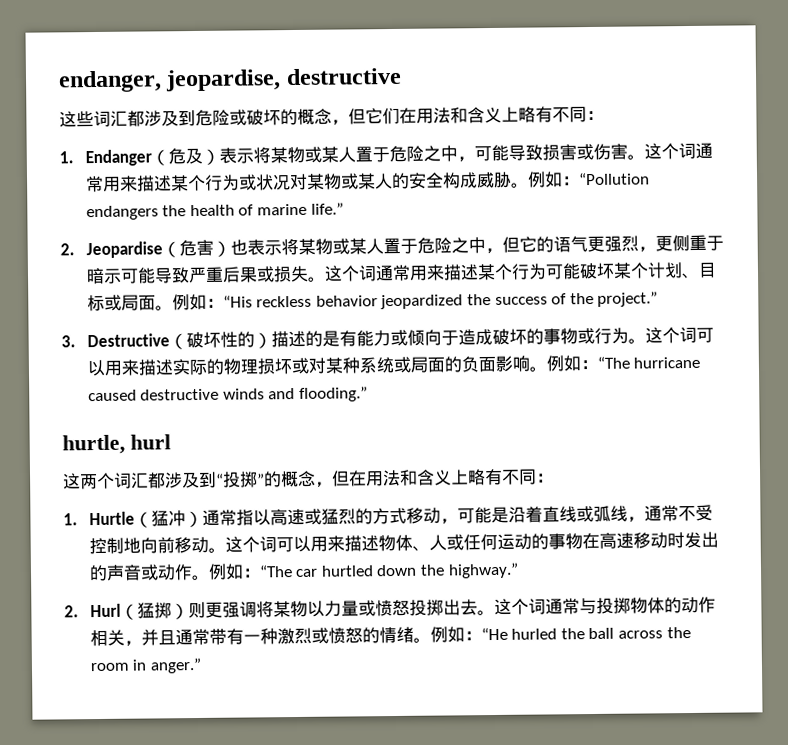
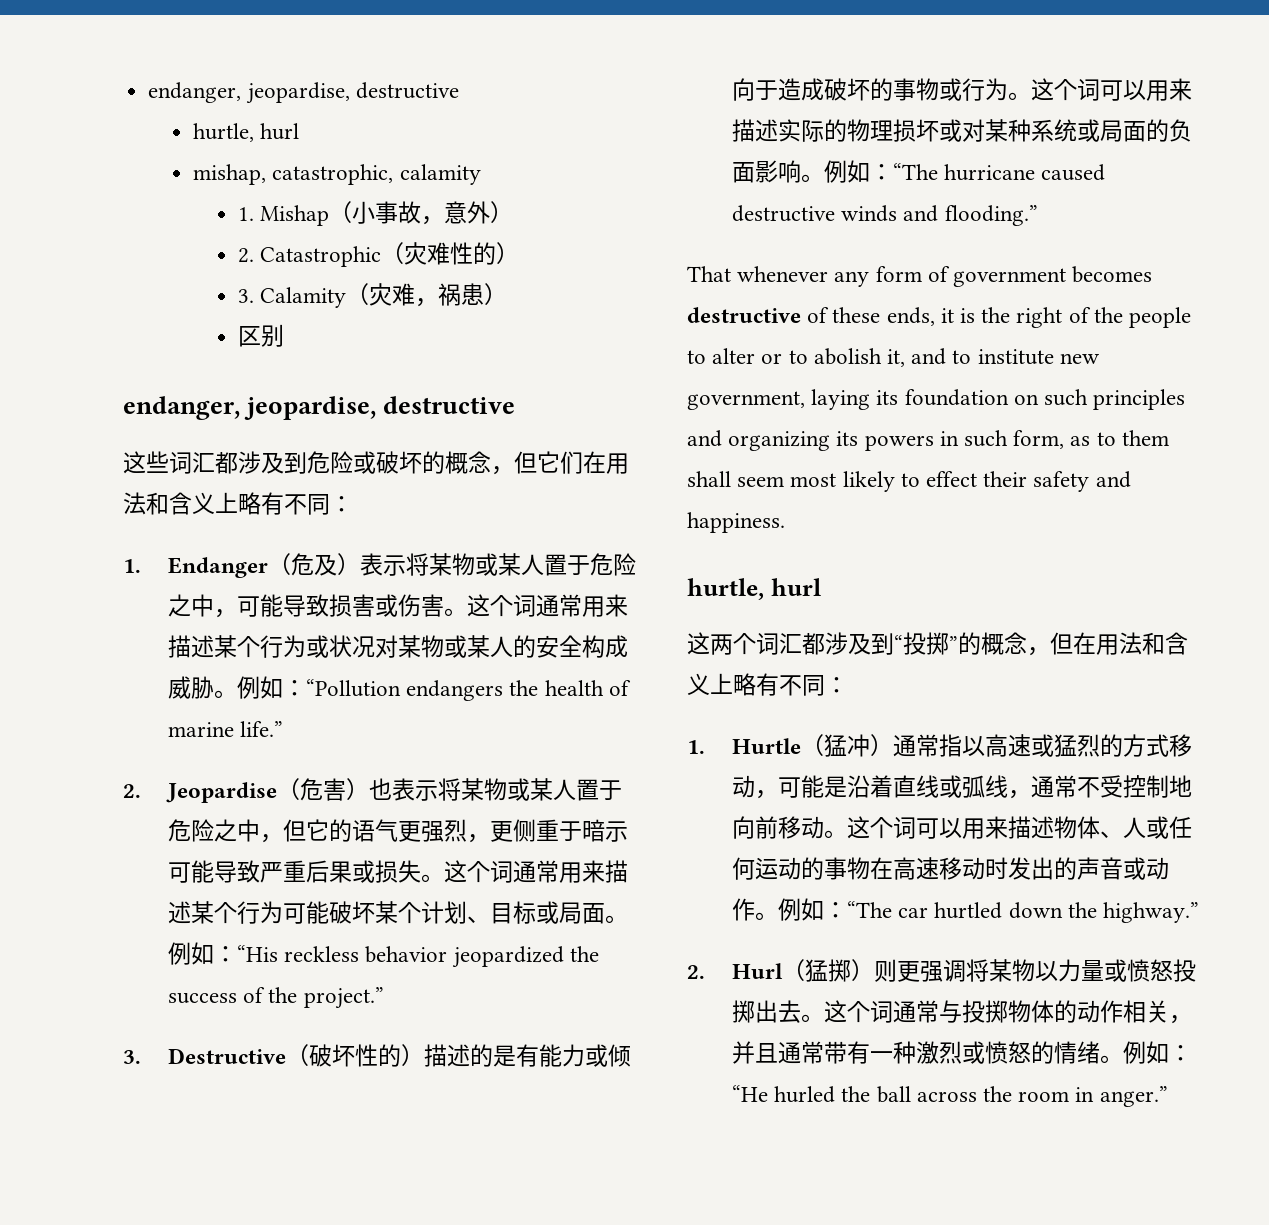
[58,67,402,93] endanger, jeopardise, destructive -> [148,82,459,104] [193,123,300,142] [193,164,481,185] [238,201,514,226] [238,242,520,267] [238,283,508,308] [238,324,285,347] [123,396,516,420] endanger, jeopardise, destructive // hurtle, hurl // mishap, catastrophic, calamity // 1. Mishap（小事故，意外） // 2. Catastrophic（灾难性的） // 3. Calamity（灾难，祸患） // 区别 // endanger, jeopardise, destructive
(369, 394) none -> [687,266,1153,287] [687,307,1192,328] [687,348,1100,367] [687,389,1186,410] [687,430,1169,451] [687,471,1131,492] [687,512,785,533] // That whenever any form of government becomes destructive of these ends, it is the right of the people to alter or to abolish it, and to institute new government, laying its foundation on such principles and organizing its powers in such form, as to them shall seem most likely to effect their safety and happiness.

